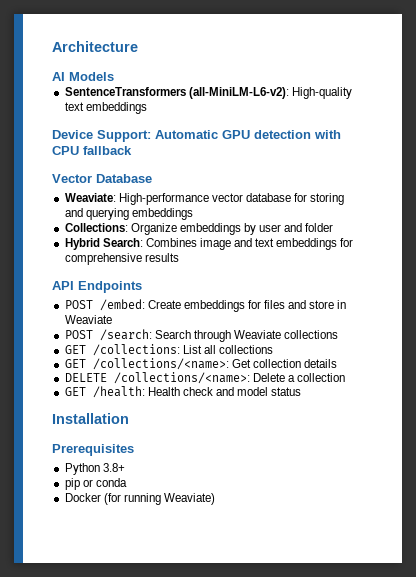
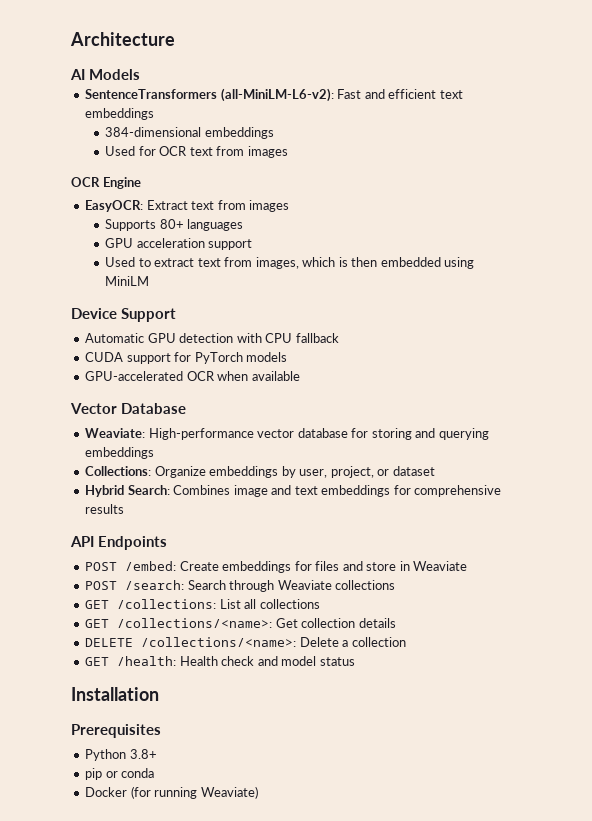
[291,87,352,99] [64,102,147,114] High-quality text embeddings -> [337,89,463,99] [85,108,155,120] [105,127,274,139] [105,146,288,158] [71,177,141,189] [85,200,290,212] [105,219,244,231] [105,238,253,250] [105,257,475,269] [105,276,150,286] Fast and efficient text embeddings // 384-dimensional embeddings // Used for OCR text from images // OCR Engine // EasyOCR: Extract text from images // Supports 80+ languages // GPU acceleration support // Used to extract text from images, which is then embedded using MiniLM
[97,130,151,142] Support: -> [121,308,177,322] Support //
(132, 150) none -> [85,352,288,364] [85,371,300,381] // CUDA support for PyTorch models // GPU-accelerated OCR when available
[259,223,334,232] user and folder -> [299,466,435,478] user, project, or dataset

